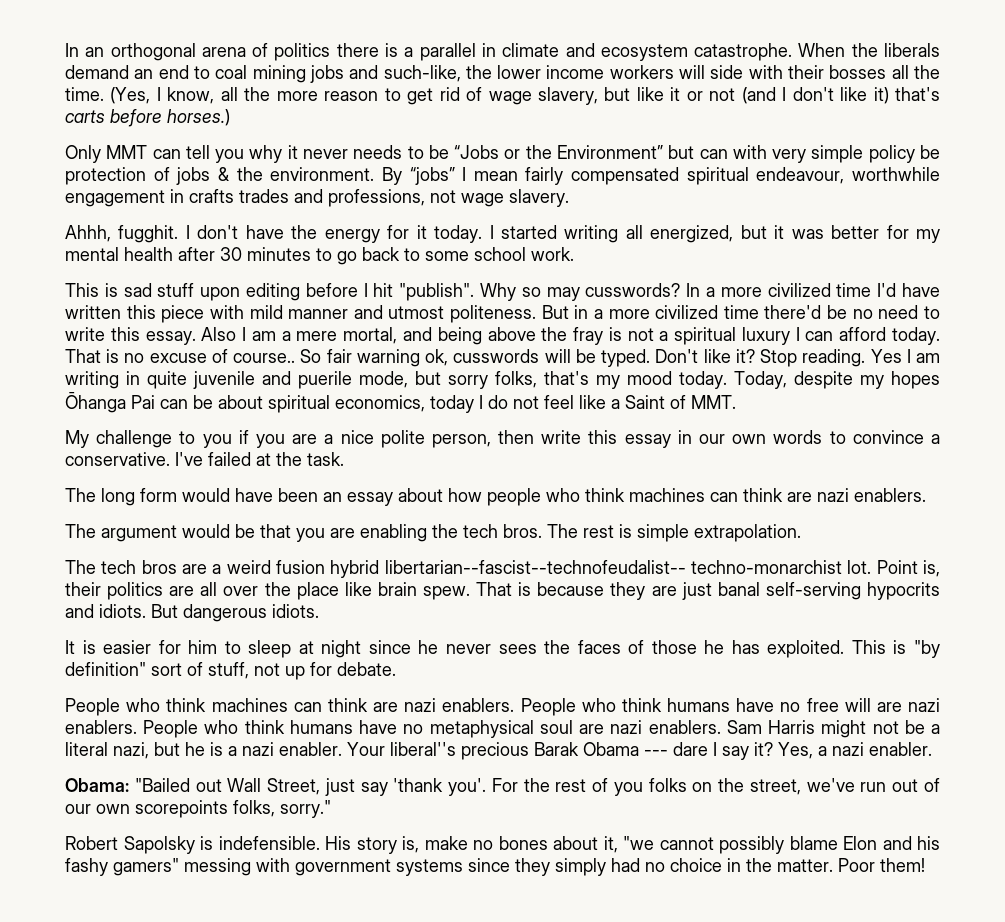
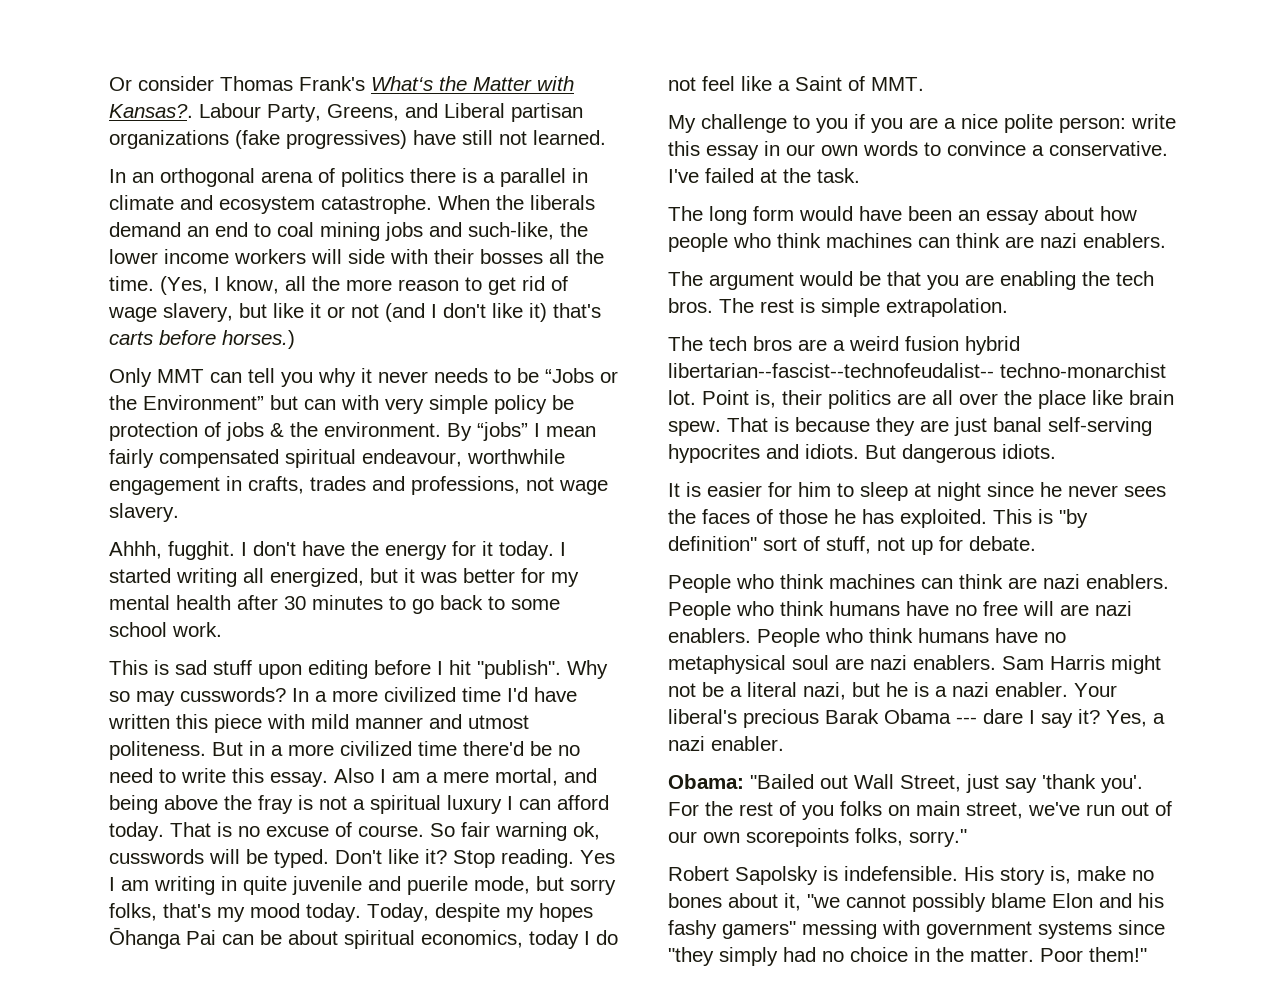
(65, 50) none -> [109,76,574,91] [109,103,583,122] [109,130,606,149] Or consider Thomas Frank's What‘s the Matter with Kansas?. Labour Party, Greens, and Liberal partisan organizations (fake progressives) have still not learned. //
[189,189,234,203] crafts -> [248,476,304,494] crafts,
[233,353,296,363] course.. -> [358,825,424,837] course.
[431,430,535,448] person, then -> [1059,117,1126,133] person:
[866,582,940,600] hypocrits -> [668,444,760,463] hypocrites
[390,742,456,756] liberal''s -> [668,709,737,724] liberal's
[718,778,745,792] the -> [916,801,960,816] main
[515,858,550,876] they -> [668,947,714,966] "they
[880,858,925,872] them! -> [1089,947,1147,962] them!"

